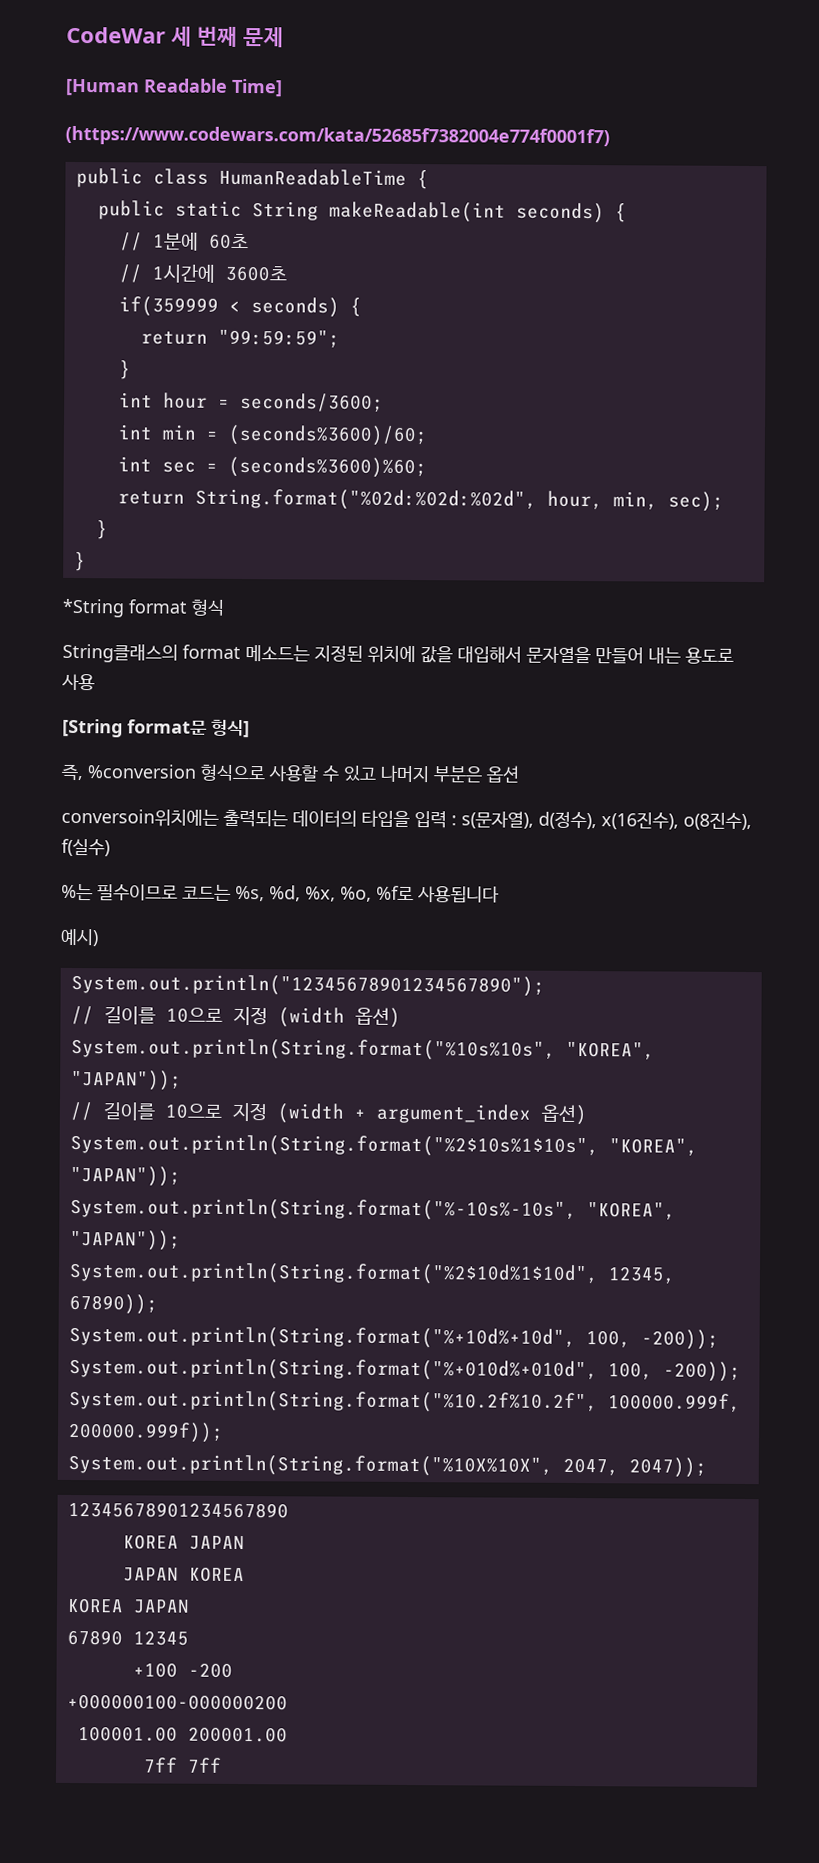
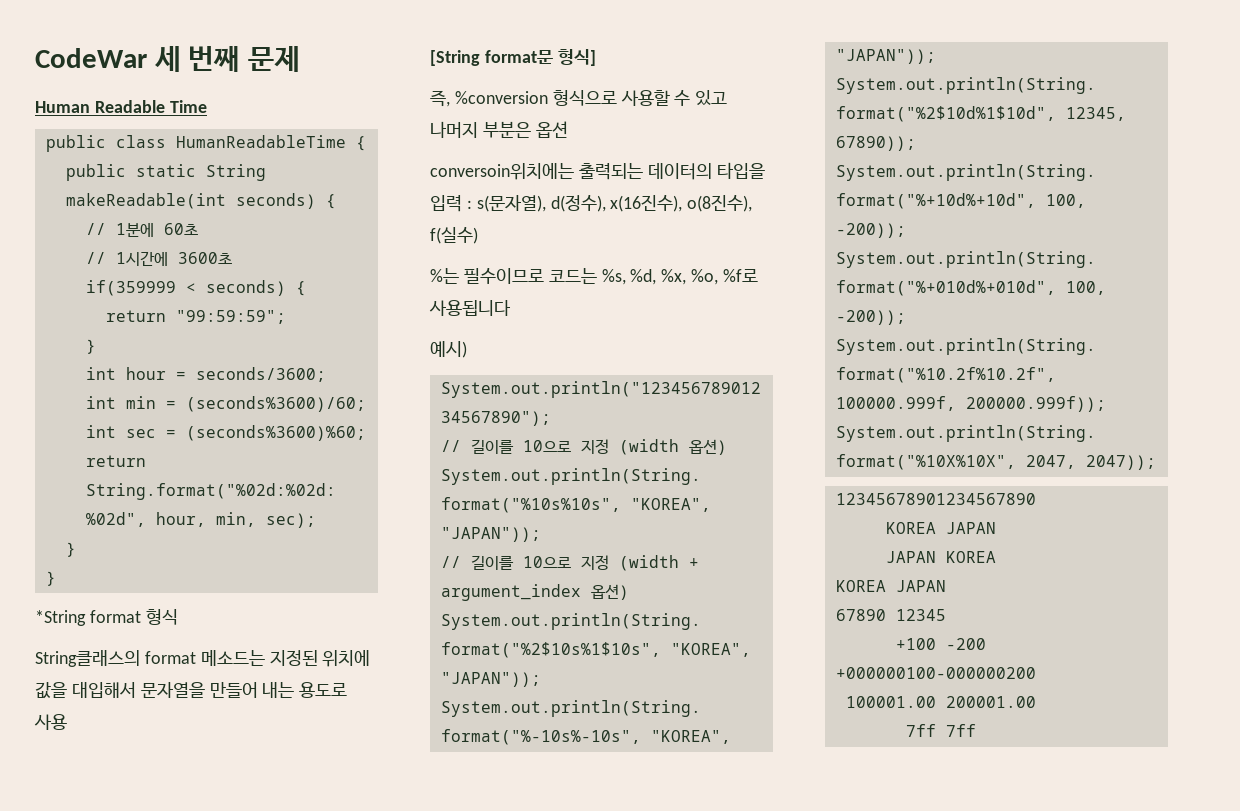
[65,78,283,98] [65,125,610,148] [Human Readable Time] // (https://www.codewars.com/kata/52685f7382004e774f0001f7) -> [35,100,207,113] Human Readable Time

